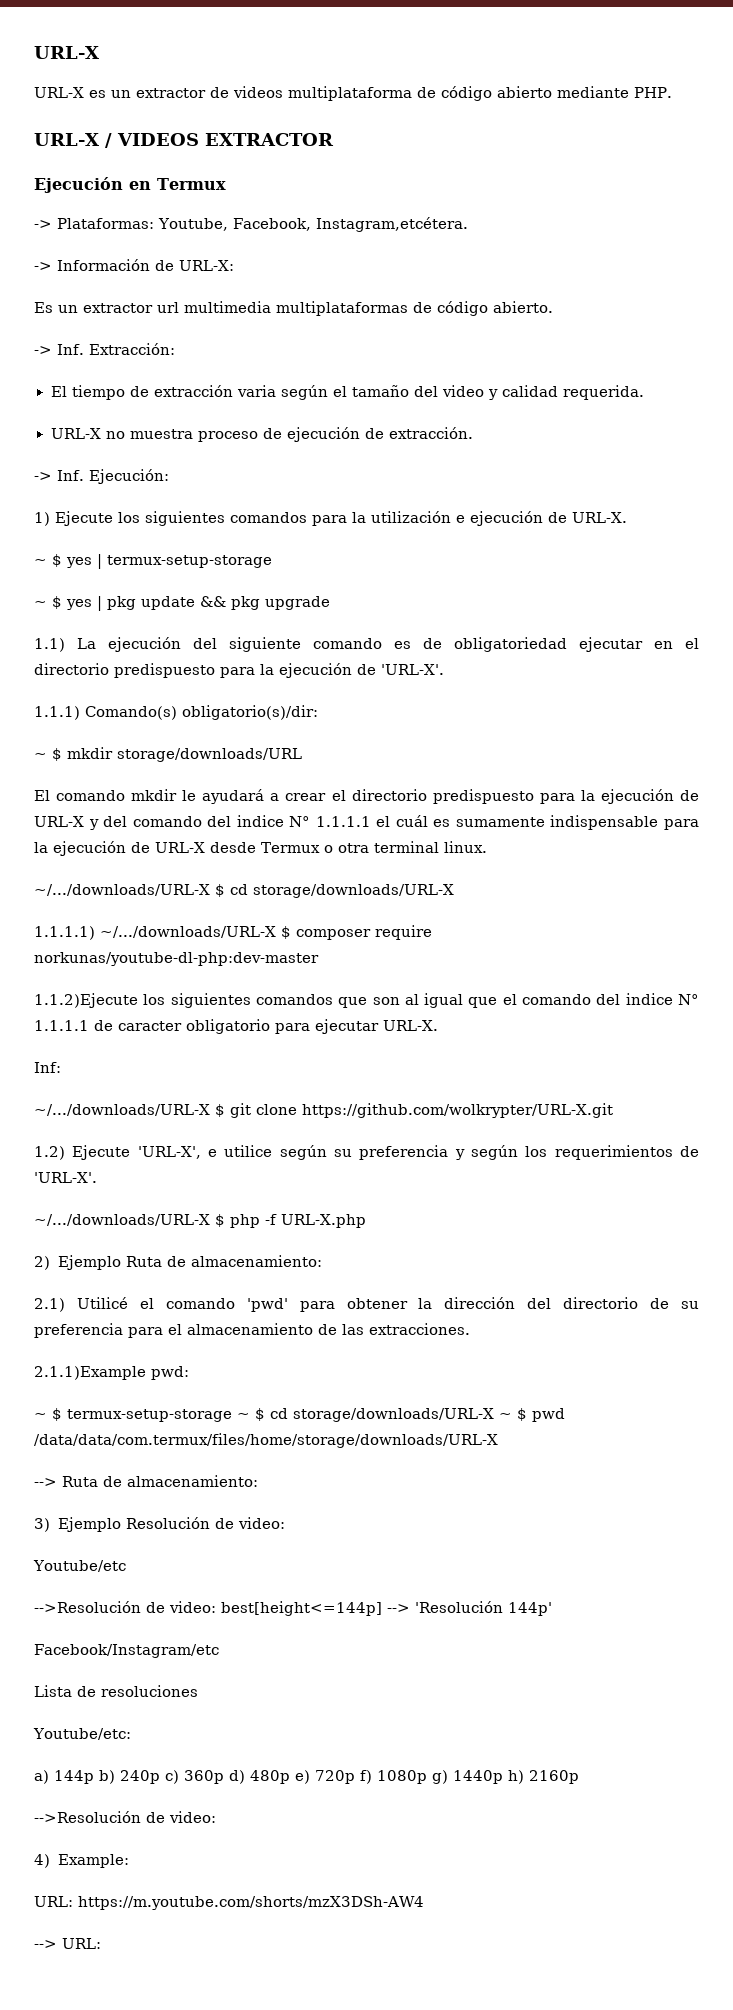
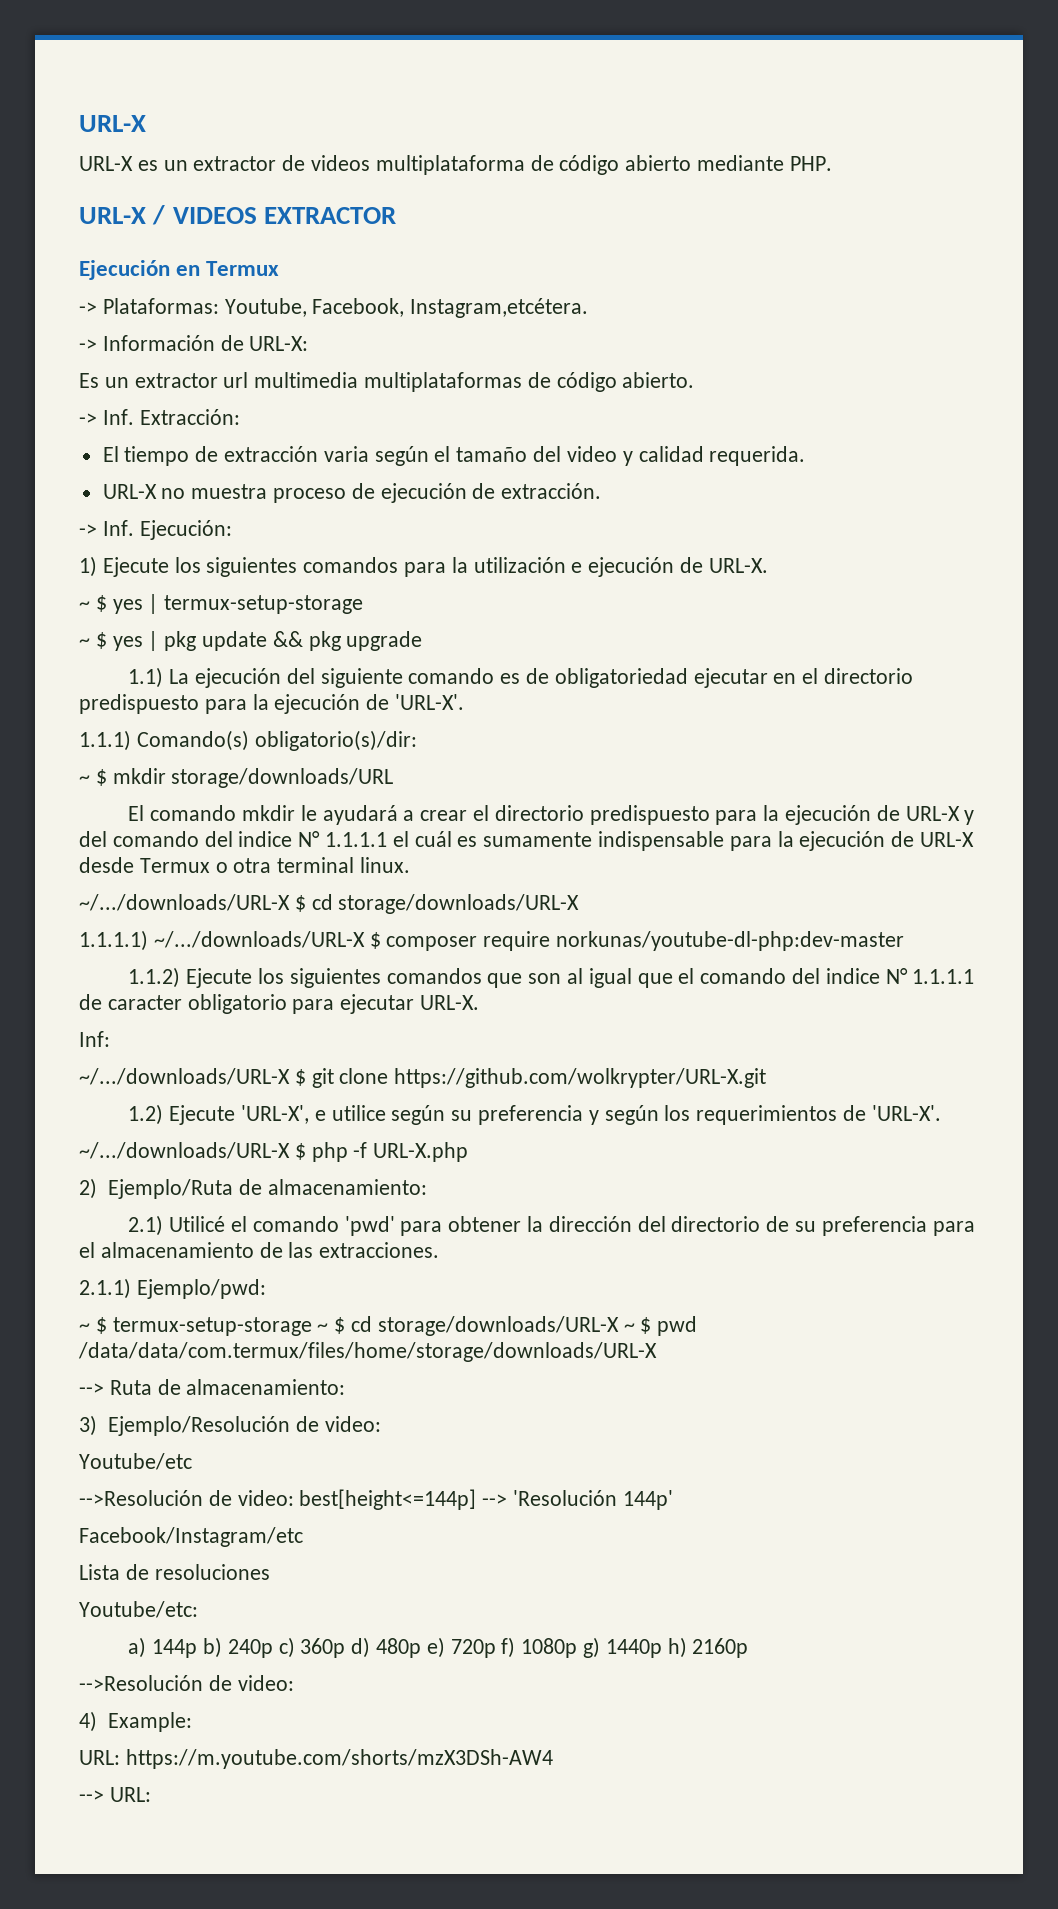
[34,993,138,1008] 1.1.2)Ejecute -> [128,967,253,988] 1.1.2) Ejecute
[57,1255,162,1270] Ejemplo Ruta -> [107,1179,233,1199] Ejemplo/Ruta
[34,1366,189,1380] 2.1.1)Example pwd: -> [79,1278,266,1299] 2.1.1) Ejemplo/pwd:
[57,1517,210,1532] Ejemplo Resolución -> [107,1416,290,1436] Ejemplo/Resolución

